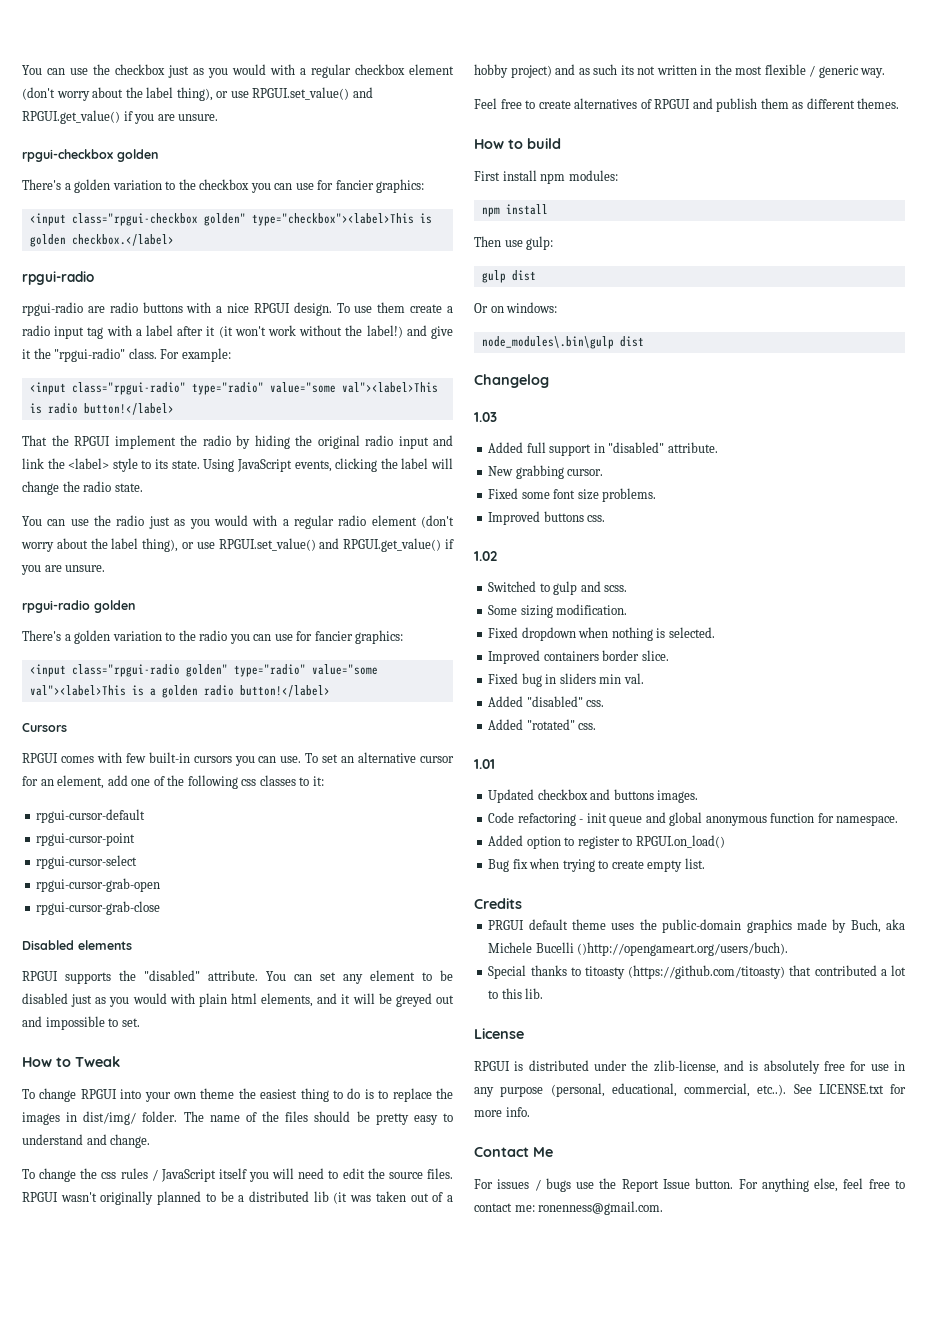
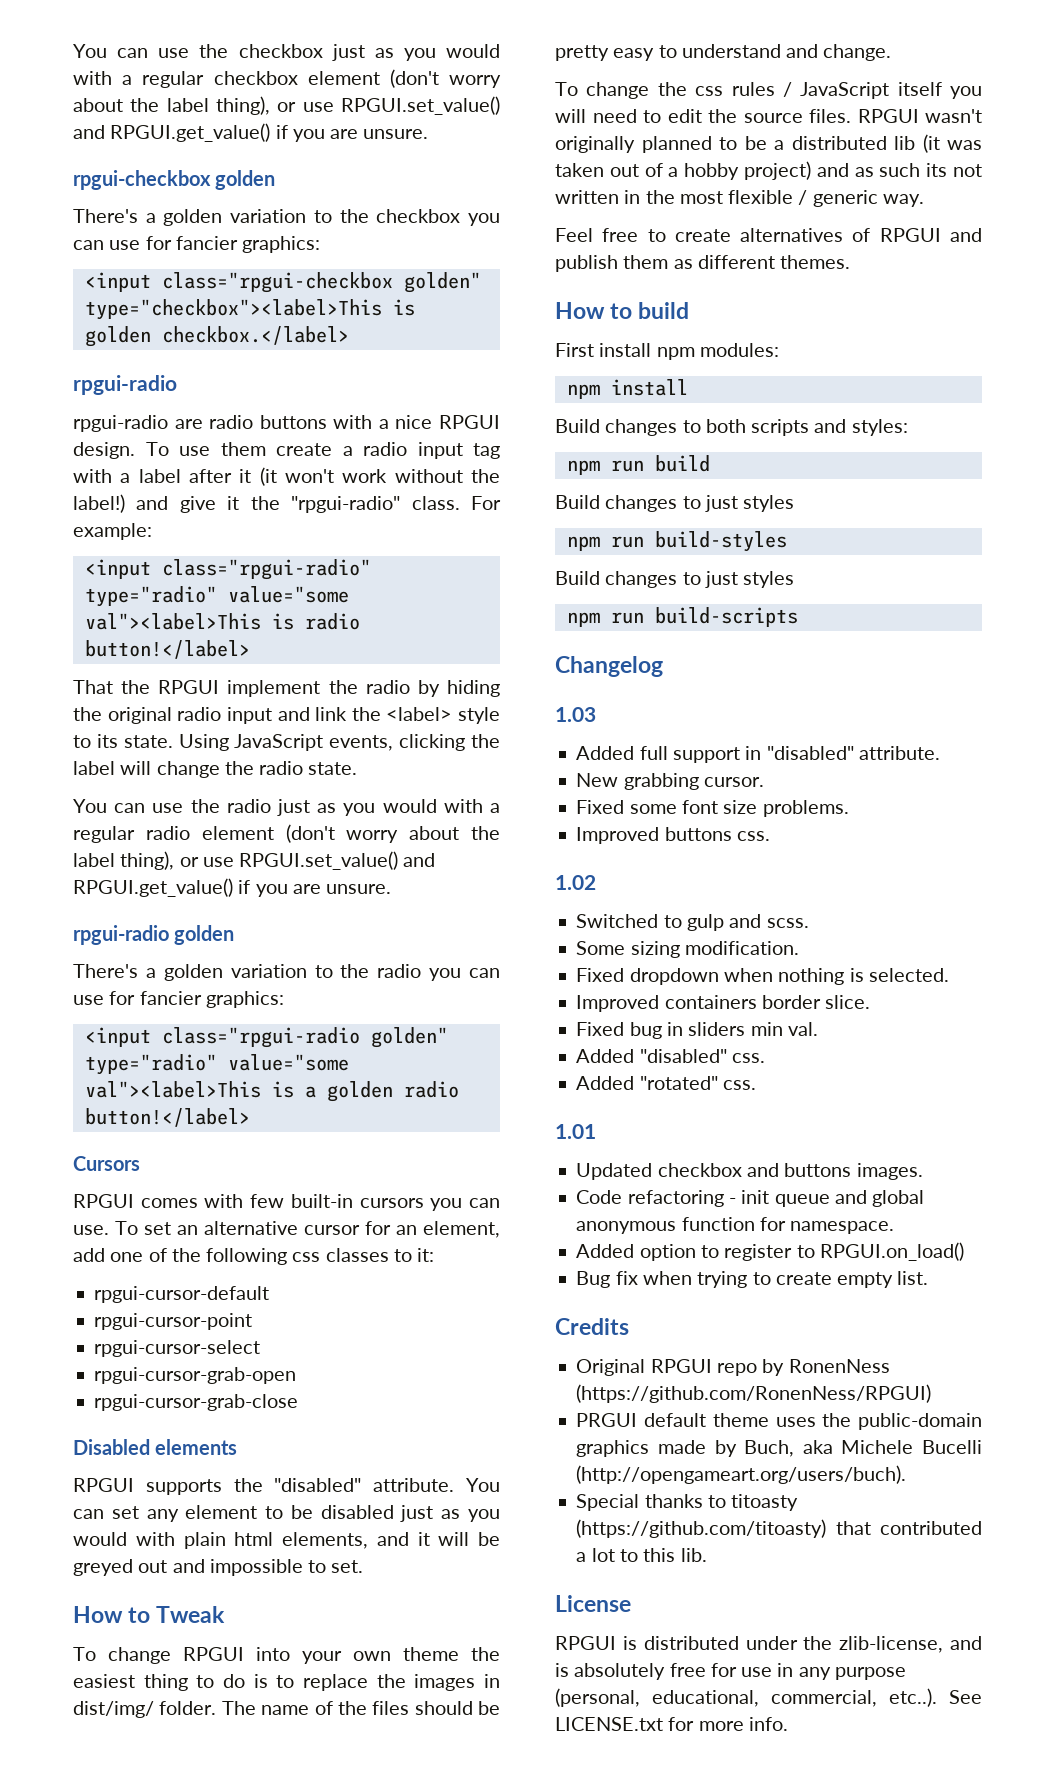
[474,236,554,250] [481,270,536,283] [474,302,558,313] [481,336,644,349] Then use gulp: // gulp dist // Or on windows: // node_modules\.bin\gulp dist -> [555,419,908,436] [566,455,710,475] [555,495,795,512] [566,531,787,552] [555,571,795,588] [566,607,798,627] Build changes to both scripts and styles: // npm run build // Build changes to just styles // npm run build-styles // Build changes to just styles // npm run build-scripts
(522, 903) none -> [576,1359,890,1376] [576,1384,932,1403] // Original RPGUI repo by RonenNess (https://github.com/RonenNess/RPGUI)
[577,942,789,956] ()http://opengameart.org/users/buch). -> [576,1465,907,1484] (http://opengameart.org/users/buch).
[474,1147,553,1157] [474,1178,905,1192] [474,1201,664,1215] // Contact Me // For issues / bugs use the Report Issue button. For anything else, feel free to contact me: ronenness@gmail.com. -> (788, 1724) none

